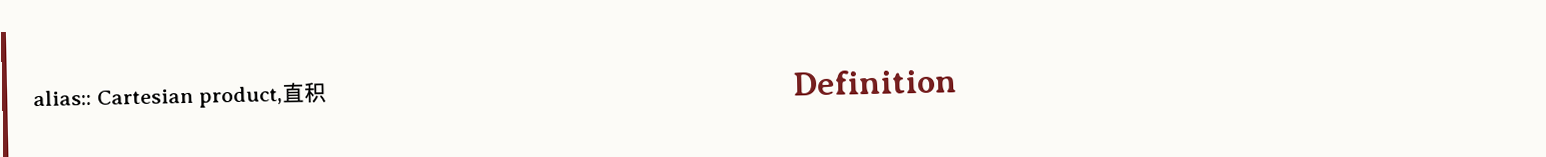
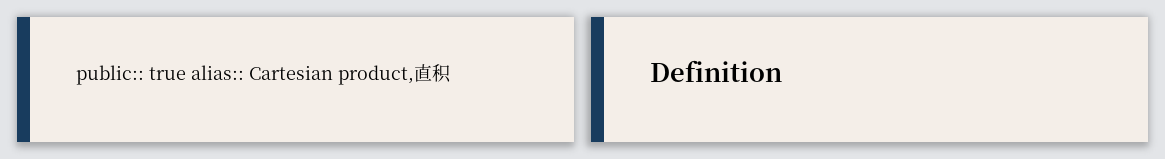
(33, 98) none -> [76,65,186,85] public:: true

